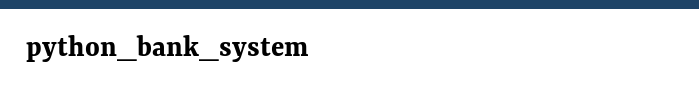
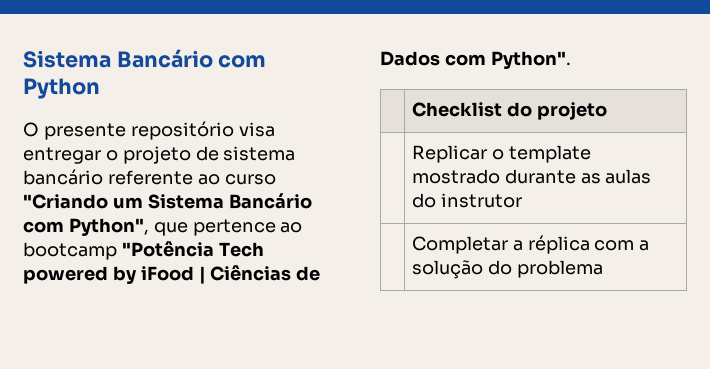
[26,35,308,62] python_bank_system -> [23,49,267,68] [23,78,100,99] [23,121,275,140] [23,146,296,164] [23,169,276,185] [23,193,312,209] [23,218,303,236] [23,241,264,260] [23,265,321,284] [380,51,571,69] [411,102,607,120] [411,145,591,163] [411,169,652,184] [411,193,522,208] [411,235,650,254] [411,260,603,279] Sistema Bancário com Python // O presente repositório visa entregar o projeto de sistema bancário referente ao curso "Criando um Sistema Bancário com Python", que pertence ao bootcamp "Potência Tech powered by iFood | Ciências de Dados com Python". // | Checklist do projeto // | Replicar o template mostrado durante as aulas do instrutor // | Completar a réplica com a solução do problema

